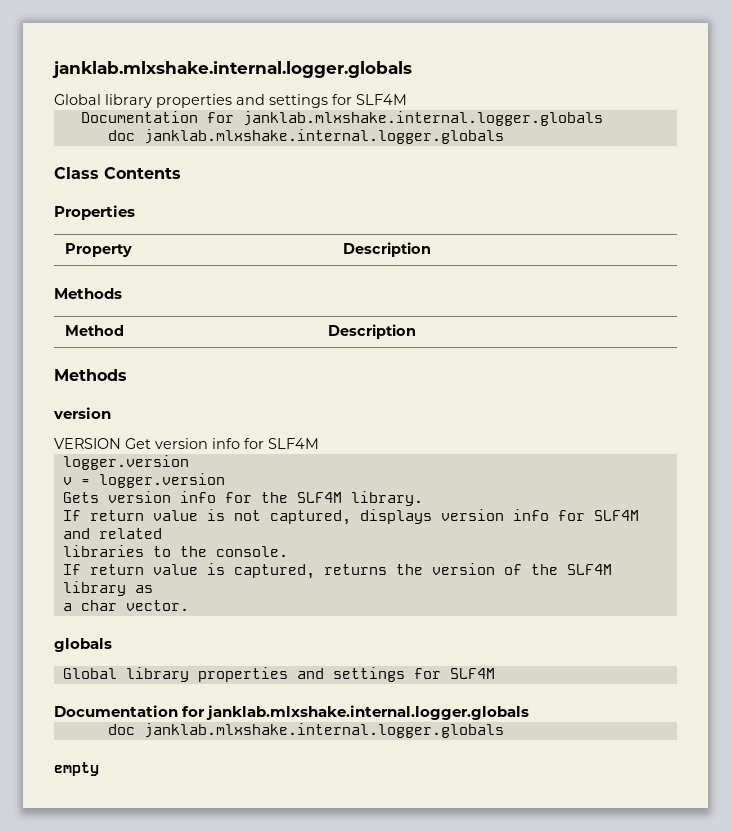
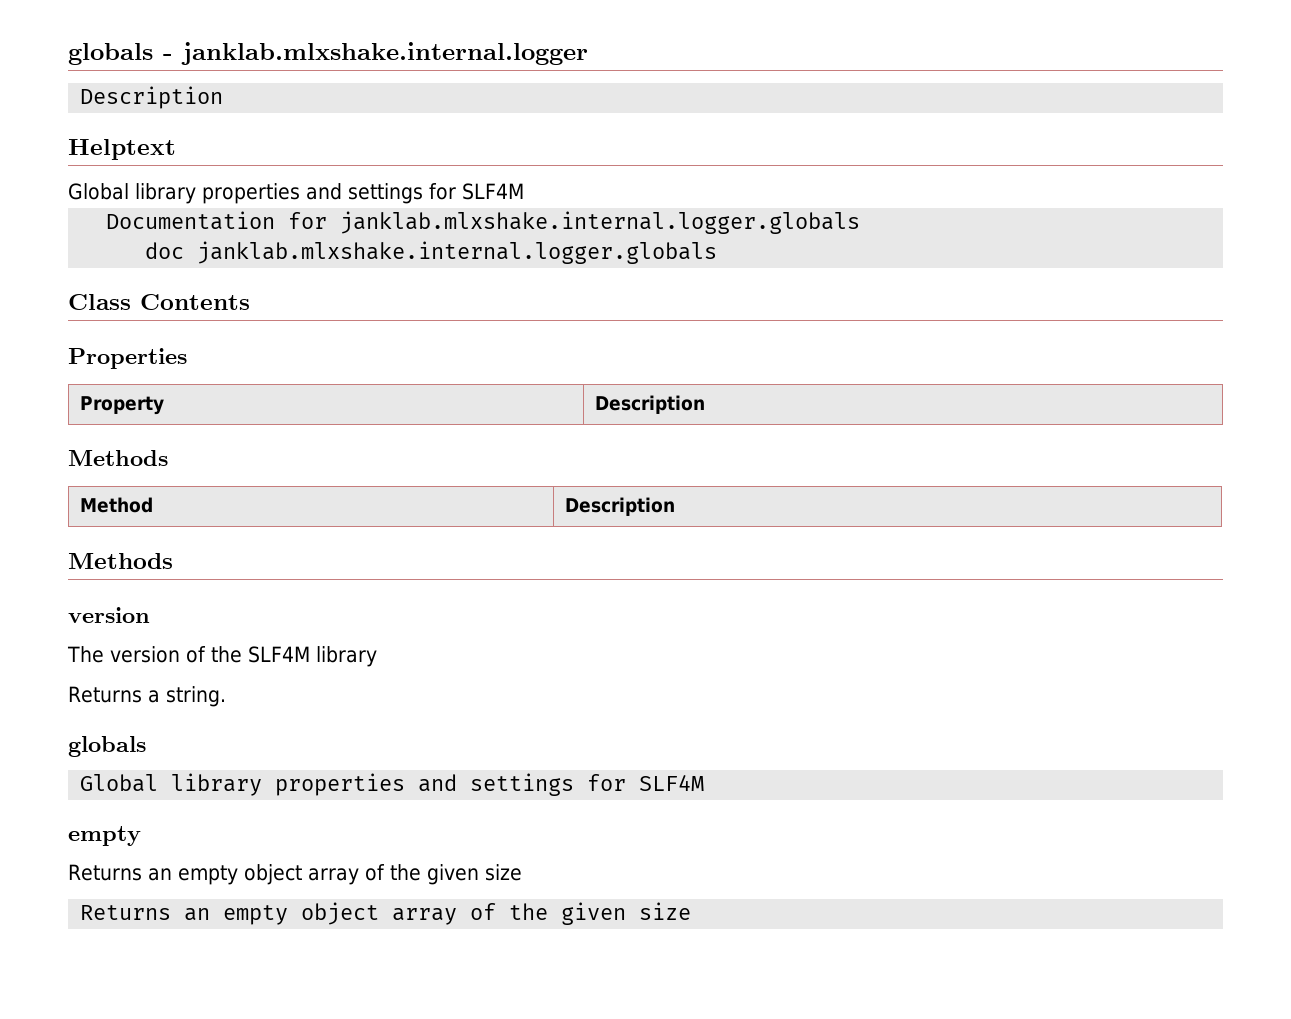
[52,61,412,78] janklab.mlxshake.internal.logger.globals -> [68,42,588,65] [80,86,224,109] [68,139,176,160] globals - janklab.mlxshake.internal.logger // Description // Helptext
[54,438,319,449] [62,455,189,470] [62,473,225,488] [62,491,423,506] [62,509,639,525] [62,528,162,539] [62,545,288,557] [62,563,423,579] VERSION Get version info for SLF4M // logger.version // v = logger.version // Gets version info for the SLF4M library. // If return value is not captured, displays version info for SLF4M and related // libraries to the console. // If return value is captured, returns the -> [67,646,104,663] The
[134,585,153,593] [62,600,189,611] as // a char vector. -> [68,686,226,707] // Returns a string.
[54,705,530,720] [107,723,504,738] [54,762,99,776] Documentation for janklab.mlxshake.internal.logger.globals // doc janklab.mlxshake.internal.logger.globals // empty -> [68,826,141,846] [68,864,522,885] [80,902,692,925] empty // Returns an empty object array of the given size // Returns an empty object array of the given size

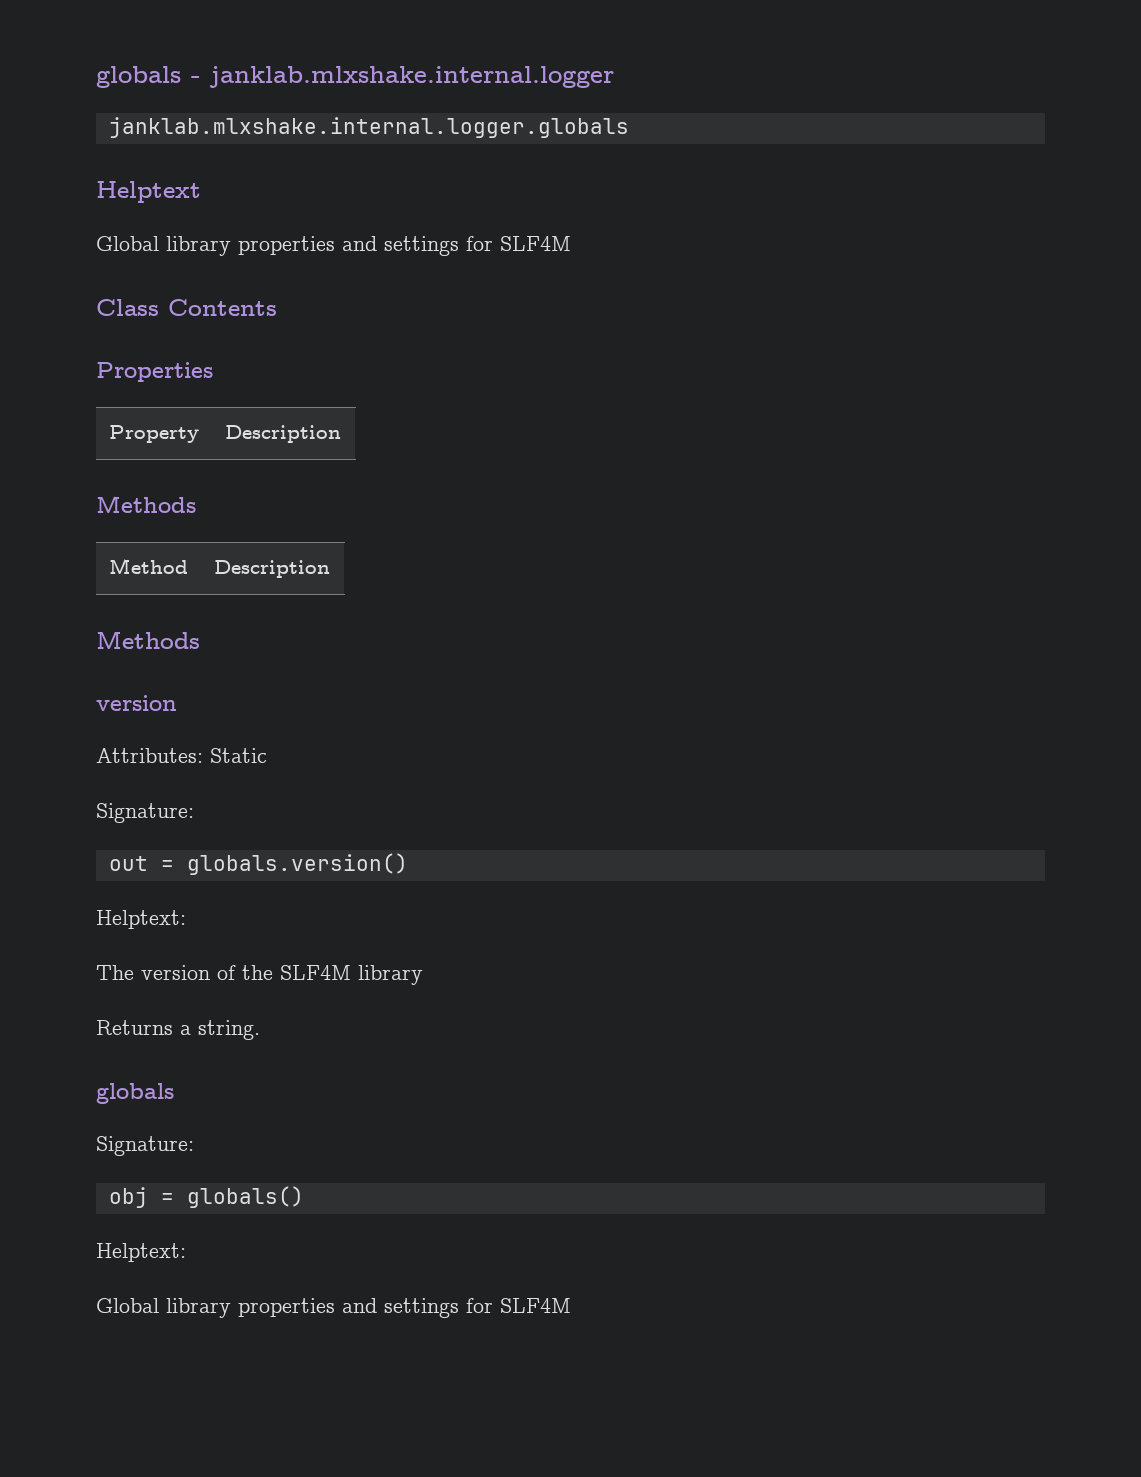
[80,86,224,109] Description -> [108,117,629,138] janklab.mlxshake.internal.logger.globals
[106,211,861,234] [145,241,718,264] // Documentation for janklab.mlxshake.internal.logger.globals // doc janklab.mlxshake.internal.logger.globals -> (571, 243) none
(150, 615) none -> [96,748,267,763] [96,803,194,823] [108,853,408,875] [96,910,186,929] // Attributes: Static // Signature: // out = globals.version() // Helptext:
[80,773,705,796] [68,826,141,846] [68,864,522,885] [80,902,692,925] // Global library properties and settings for SLF4M // empty // Returns an empty object array of the given size // Returns an empty object array of the given size -> [96,1136,194,1156] [108,1186,304,1208] [96,1243,186,1262] [96,1298,571,1318] // Signature: // obj = globals() // Helptext: // Global library properties and settings for SLF4M

